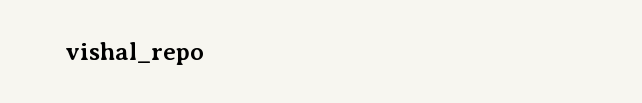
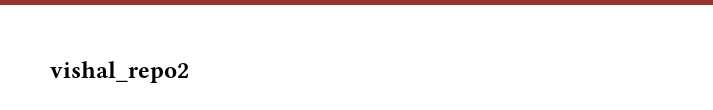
[65,42,204,65] vishal_repo -> [50,61,189,83] vishal_repo2

